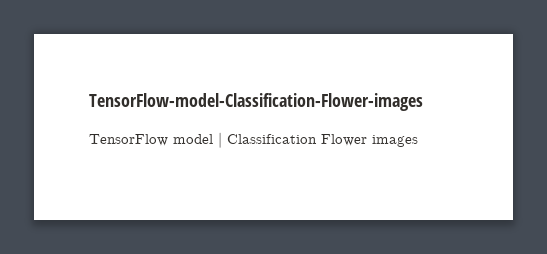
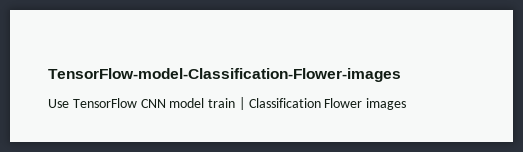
[89,134,213,146] TensorFlow model -> [48,98,236,108] Use TensorFlow CNN model train

